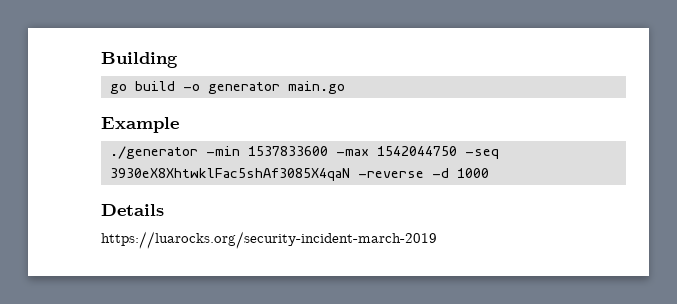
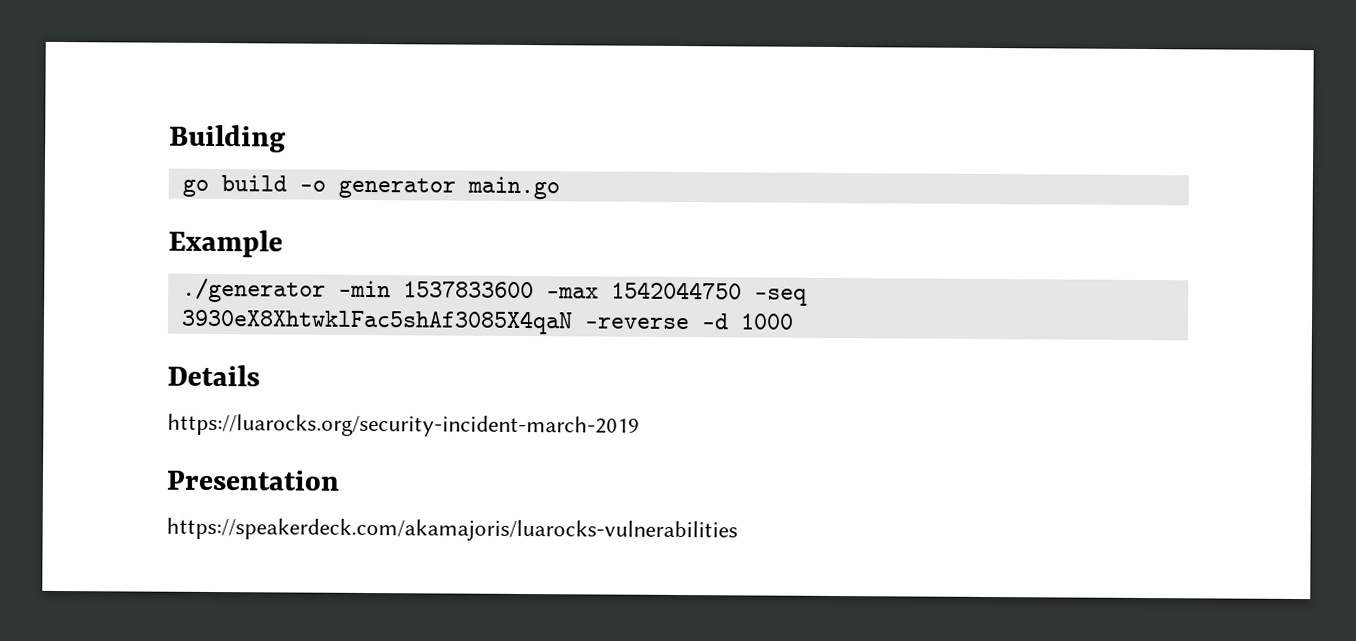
(437, 240) none -> [166,469,340,491] [166,517,738,543] // Presentation // https://speakerdeck.com/akamajoris/luarocks-vulnerabilities

